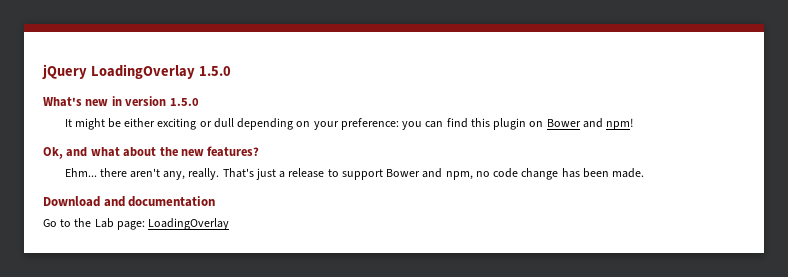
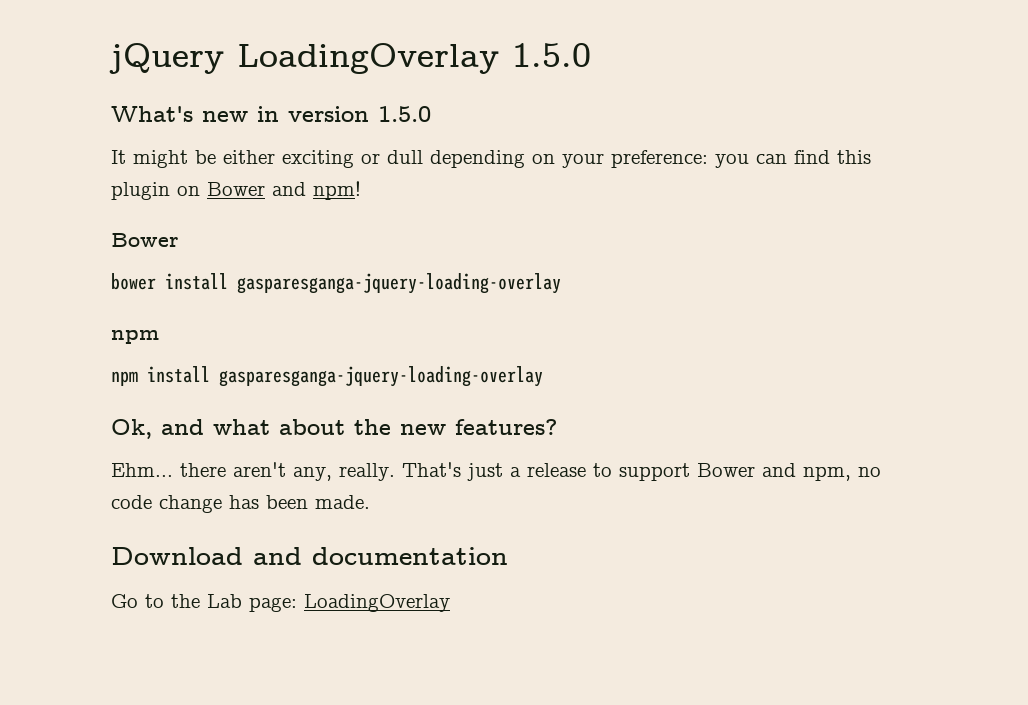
(634, 124) none -> [111,233,179,247] [111,273,561,294] [111,330,159,344] [111,366,543,387] // Bower // bower install gasparesganga-jquery-loading-overlay // npm // npm install gasparesganga-jquery-loading-overlay

